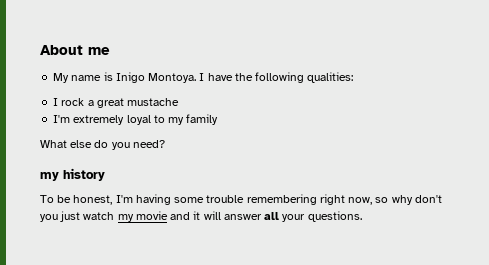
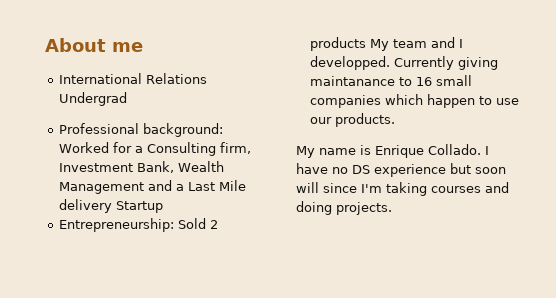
[53,72,354,83] [53,98,180,108] [53,114,219,125] [40,140,165,150] [40,168,105,181] [40,194,442,205] [40,211,362,222] My name is Inigo Montoya. I have the following qualities: // I rock a great mustache // I'm extremely loyal to my family // What else do you need? // my history // To be honest, I'm having some trouble remembering right now, so why don't you just watch my movie and it will answer all your questions. -> [59,73,208,84] [59,92,128,106] [59,123,224,137] [59,142,252,156] [59,161,225,173] [59,180,247,194] [59,199,164,213] [59,218,219,232] [310,37,464,51] [310,56,499,70] [310,75,473,86] [310,94,520,108] [310,113,396,127] [296,144,489,158] [296,163,506,177] [296,182,509,196] [296,201,392,215] International Relations Undergrad // Professional background: Worked for a Consulting firm, Investment Bank, Wealth Management and a Last Mile delivery Startup // Entrepreneurship: Sold 2 products My team and I developped. Currently giving maintanance to 16 small companies which happen to use our products. // My name is Enrique Collado. I have no DS experience but soon will since I'm taking courses and doing projects.

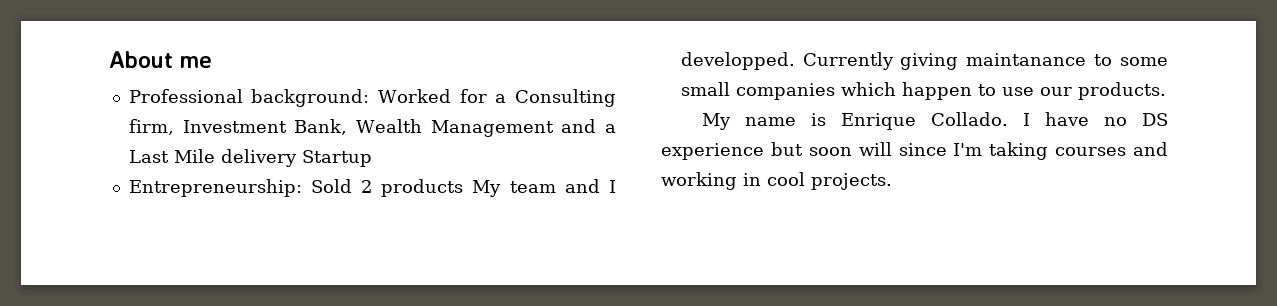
[59,73,208,84] [59,92,128,106] // International Relations Undergrad -> (212, 62) none
[416,77,433,86] 16 -> [1120,57,1168,66] some
[296,201,332,215] doing -> [661,172,805,190] working in cool

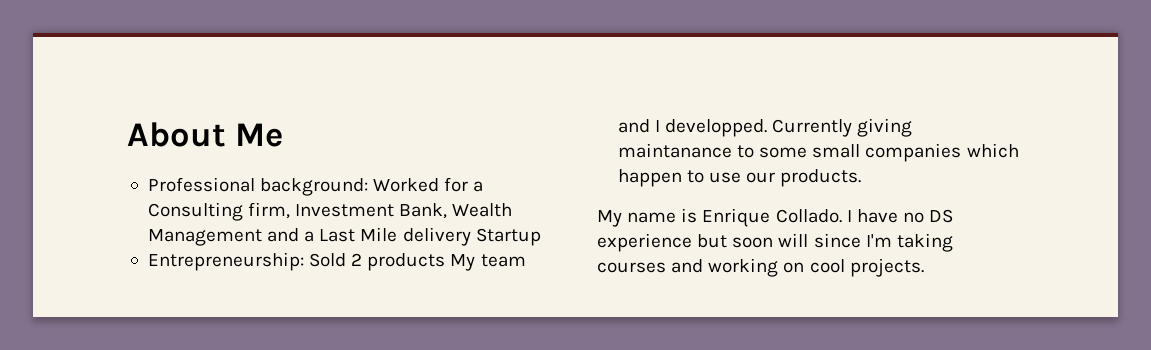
[180,56,212,68] me -> [235,123,284,147] Me
[743,173,761,186] in -> [783,262,805,273] on

